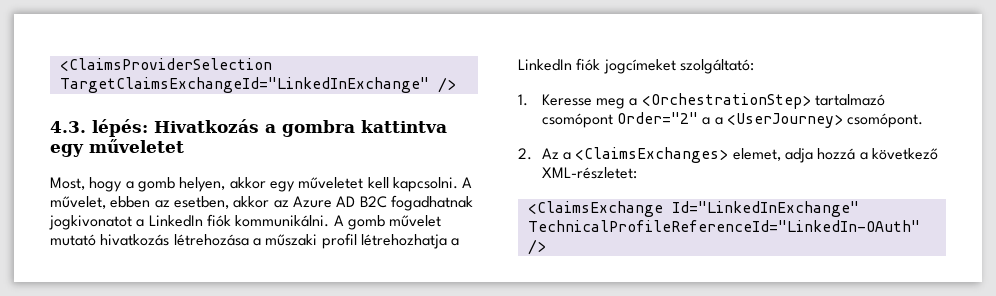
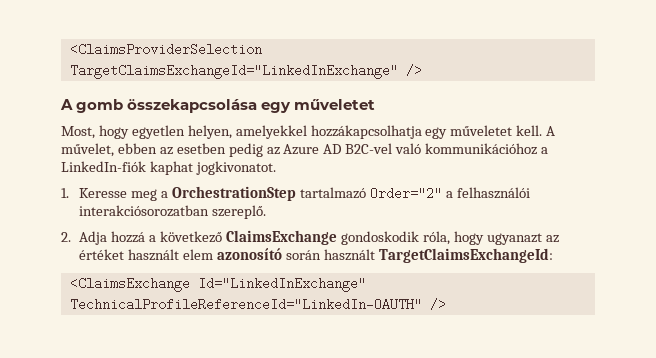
[50,119,447,137] [50,139,184,157] [50,177,458,192] 4.3. lépés: Hivatkozás a gombra kattintva egy műveletet // Most, hogy a gomb helyen, akkor egy műveletet kell kapcsolni. -> [60,99,376,113] [61,125,543,139] A gomb összekapcsolása egy műveletet // Most, hogy egyetlen helyen, amelyekkel hozzákapcsolhatja egy műveletet kell.
[173,196,270,209] esetben, akkor -> [176,143,263,157] esetben pedig
[359,195,473,211] [49,214,442,230] [50,233,460,249] [518,58,754,74] [518,93,885,109] [541,112,924,128] [518,147,938,163] [541,167,637,179] B2C fogadhatnak jogkivonatot a LinkedIn fiók kommunikálni. A gomb művelet mutató hivatkozás létrehozása a műszaki profil létrehozhatja a LinkedIn fiók jogcímeket szolgáltató: // 1. Keresse meg a <OrchestrationStep> tartalmazó csomópont Order="2" a a <UserJourney> csomópont. // 2. Az a <ClaimsExchanges> elemet, adja hozzá a következő XML-részletet: -> [345,143,549,155] [61,161,276,175] [61,186,530,201] [79,205,267,219] [61,230,559,245] [79,248,553,263] B2C-vel való kommunikációhoz a LinkedIn-fiók kaphat jogkivonatot. // 1. Keresse meg a OrchestrationStep tartalmazó Order="2" a felhasználói interakciósorozatban szereplő. // 2. Adja hozzá a következő ClaimsExchange gondoskodik róla, hogy ugyanazt az értéket használt elem azonosító során használt TargetClaimsExchangeId:
[527,220,920,232] TechnicalProfileReferenceId="LinkedIn-OAuth" -> [69,298,422,311] TechnicalProfileReferenceId="LinkedIn-OAUTH"

